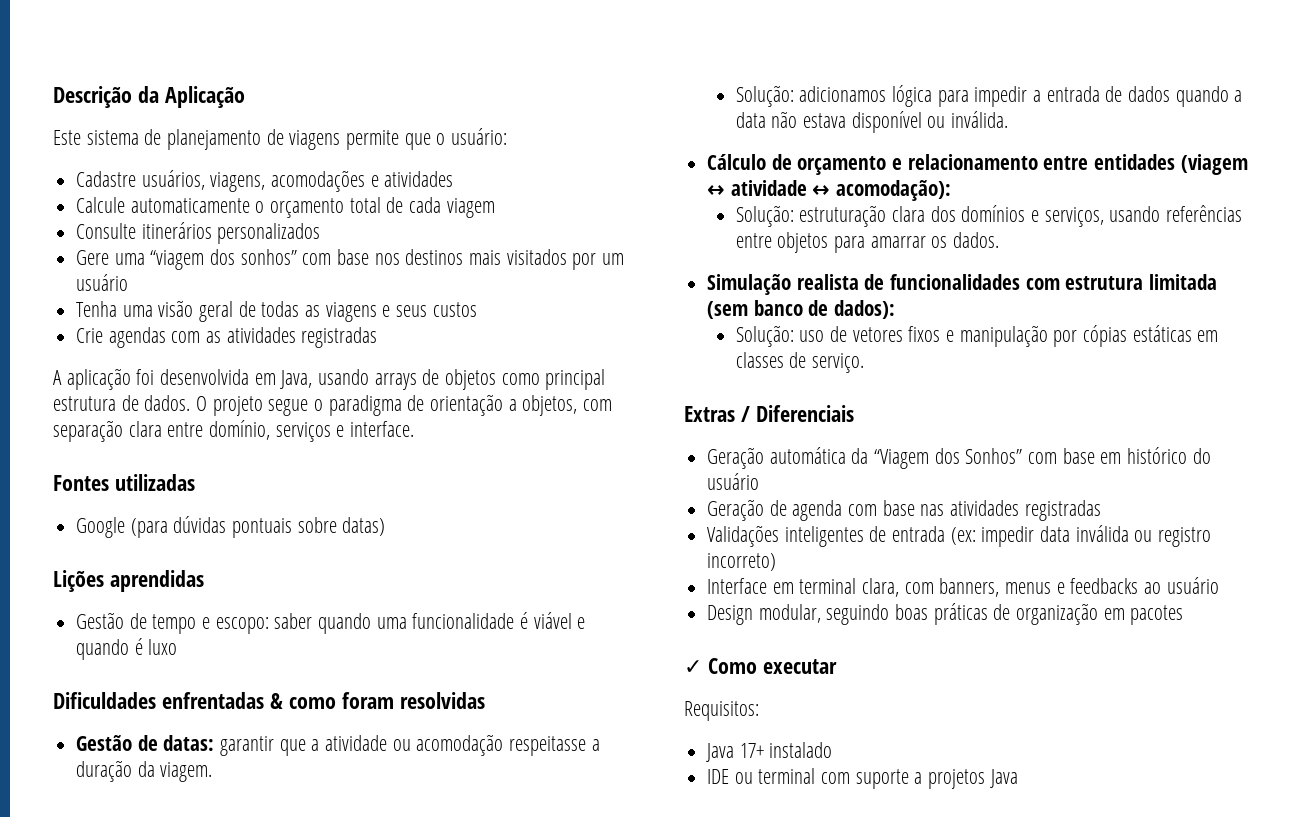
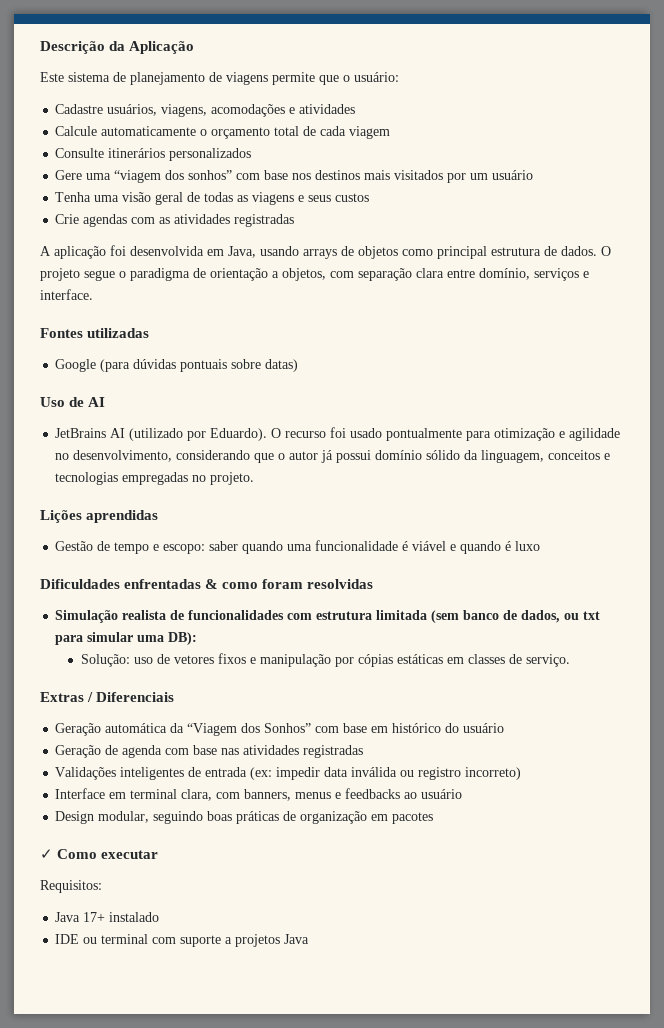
(386, 526) none -> [40,397,106,407] [55,427,621,441] [55,450,611,463] [55,472,255,485] // Uso de AI // JetBrains AI (utilizado por Eduardo). O recurso foi usado pontualmente para otimização e agilidade no desenvolvimento, considerando que o autor já possui domínio sólido da linguagem, conceitos e tecnologias empregadas no projeto.
[76,734,600,756] [76,760,213,782] [735,85,1243,107] [735,111,1009,133] [707,154,1248,175] [707,180,952,201] [735,205,1243,227] [735,232,1000,253] // Gestão de datas: garantir que a atividade ou acomodação respeitasse a duração da viagem. // Solução: adicionamos lógica para impedir a entrada de dados quando a data não estava disponível ou inválida. // Cálculo de orçamento e relacionamento entre entidades (viagem ↔ atividade ↔ acomodação): // Solução: estruturação clara dos domínios e serviços, usando referências entre objetos para amarrar os dados. -> (374, 584) none
[834,300,896,319] dados): -> [521,610,601,623] [55,632,198,645] dados, ou txt para simular uma DB):

